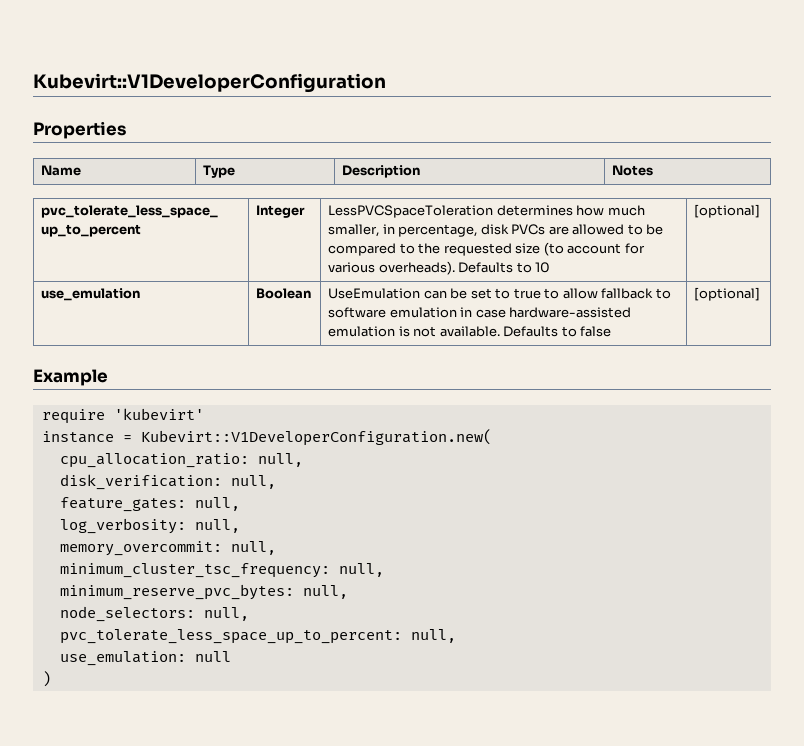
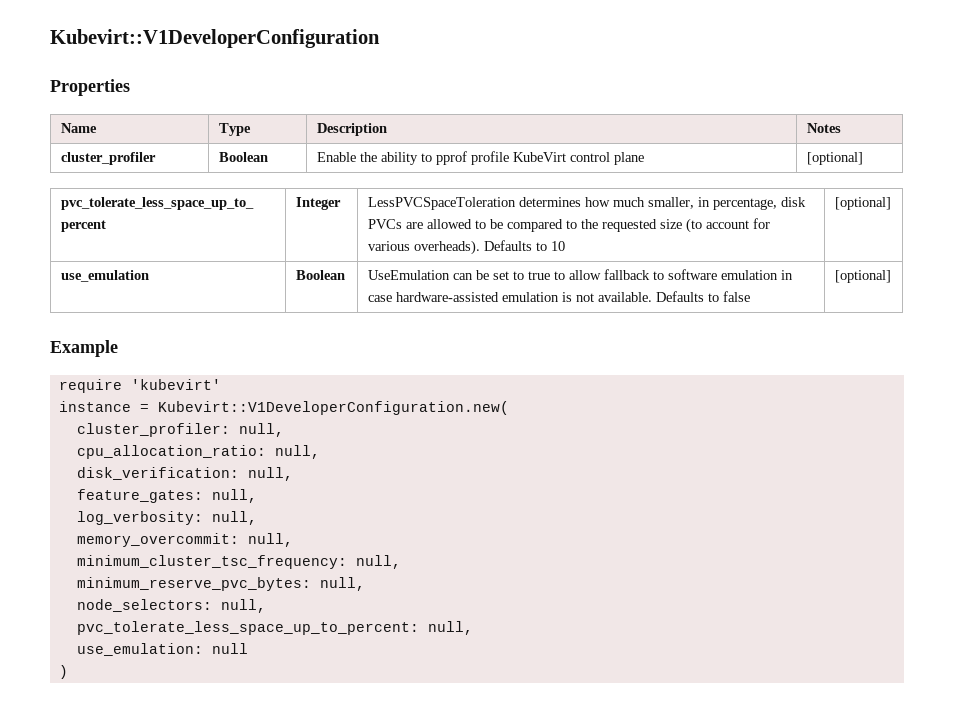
(654, 170) none -> [60,152,156,165] [218,152,268,162] [316,151,644,165] [806,152,863,165] // cluster_profiler | Boolean | Enable the ability to pprof profile KubeVirt control plane | [optional]
(492, 437) none -> [76,423,284,437] // cluster_profiler: null,

